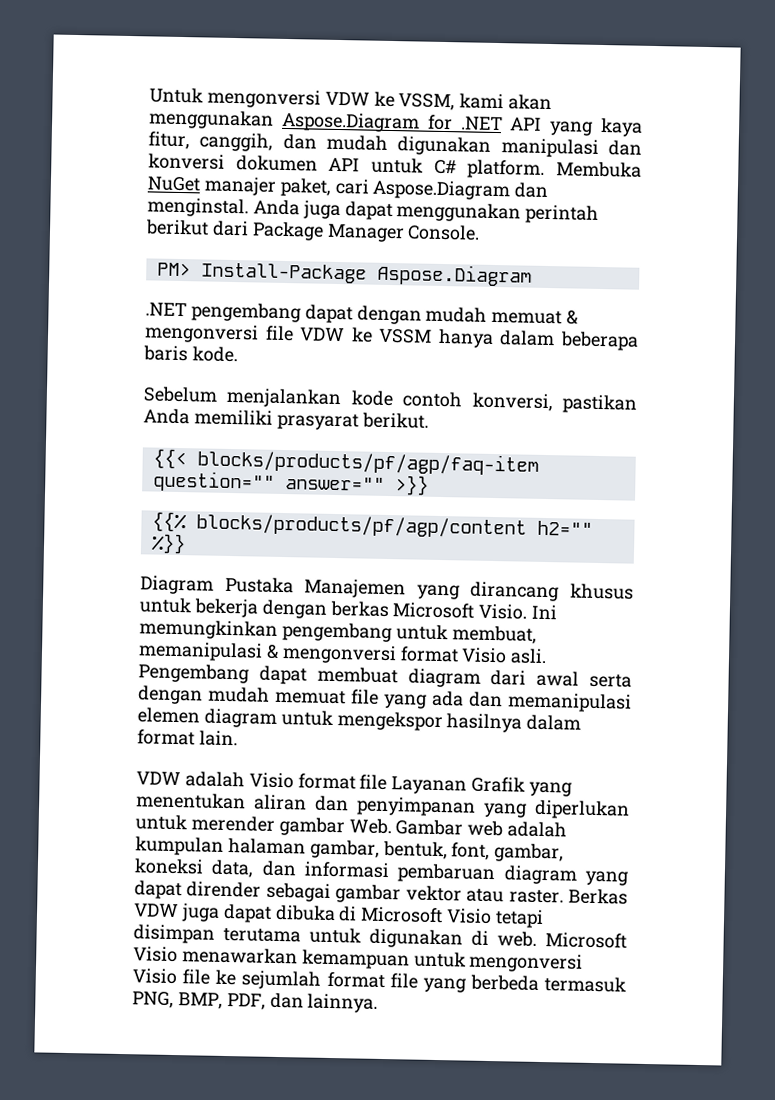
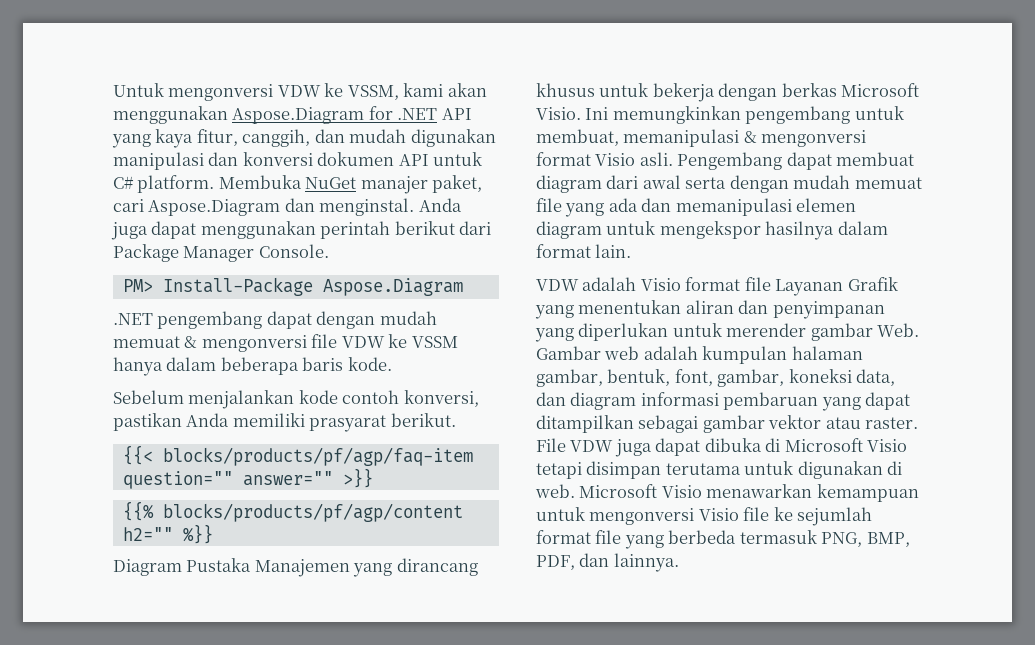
(297, 868) none -> [570,392,637,410] diagram
[503,865,578,885] diagram -> (819, 401) none
[186,881,262,898] dirender -> [536,415,634,433] ditampilkan
[568,888,629,905] Berkas -> [536,438,566,452] File

